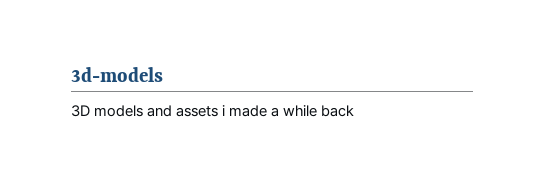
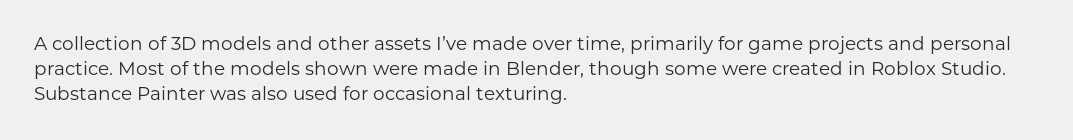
[71,67,163,82] [71,105,355,117] 3d-models // 3D models and assets i made a while back -> [34,36,1011,54] [34,61,1006,79] [34,86,567,104] A collection of 3D models and other assets I’ve made over time, primarily for game projects and personal practice. Most of the models shown were made in Blender, though some were created in Roblox Studio. Substance Painter was also used for occasional texturing.

